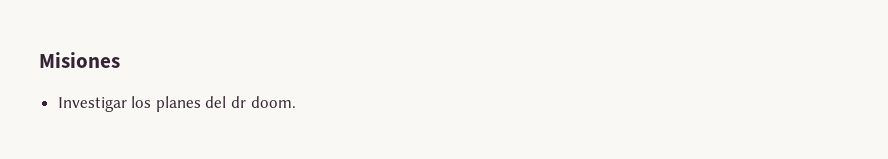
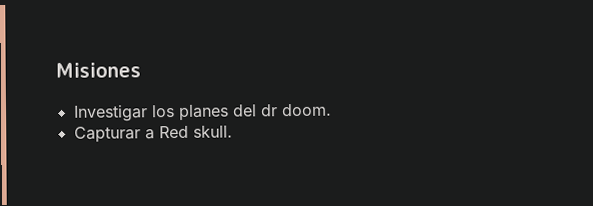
(296, 102) none -> [73,125,233,143] // Capturar a Red skull.

